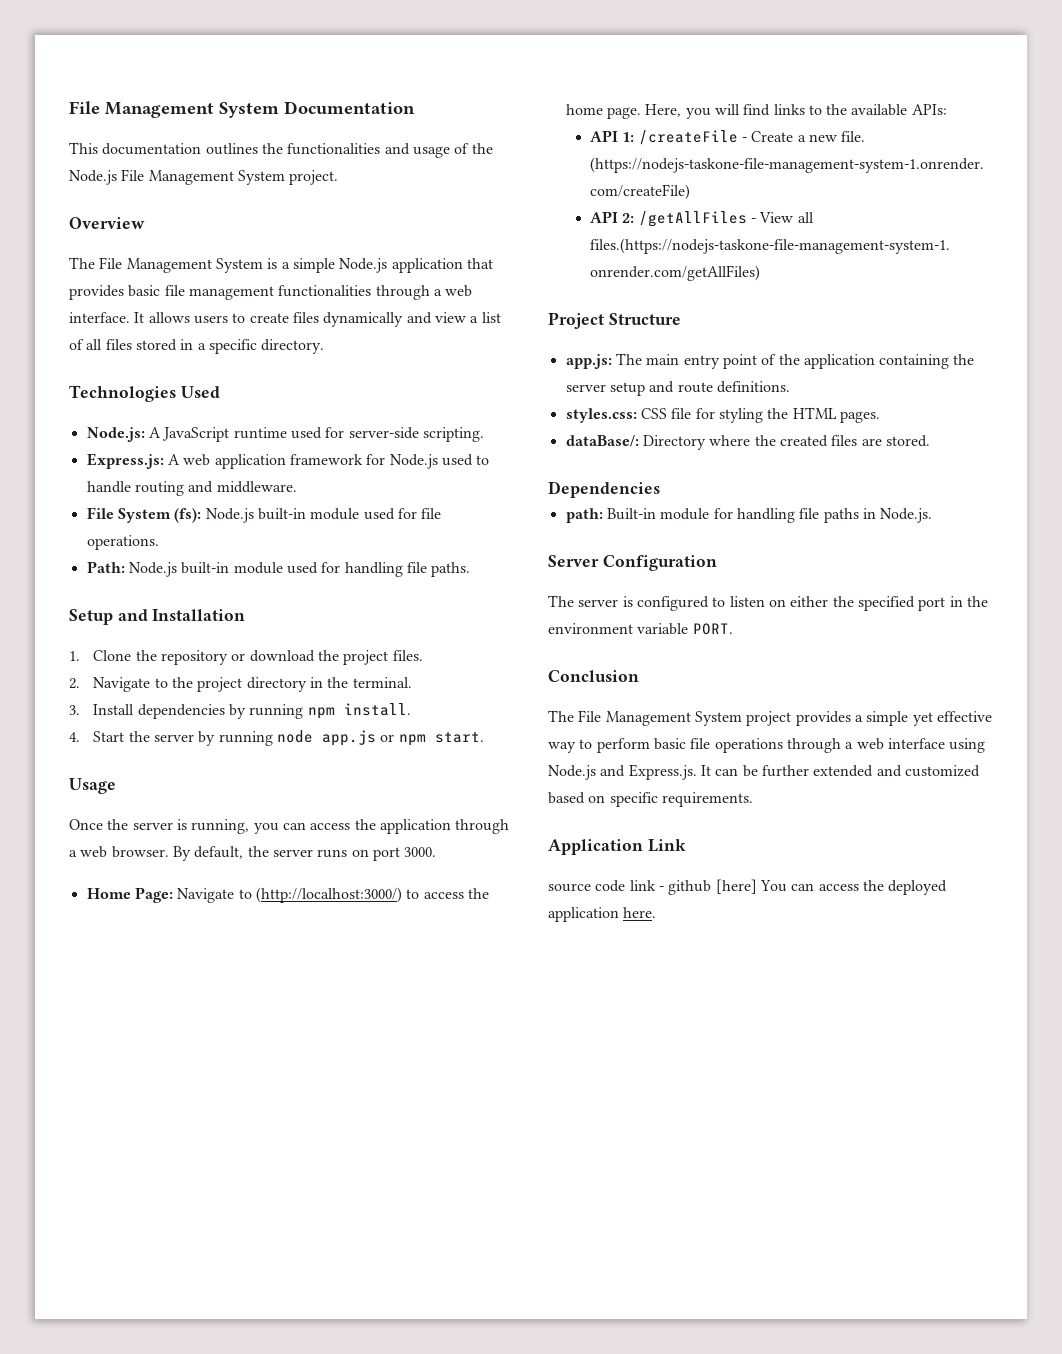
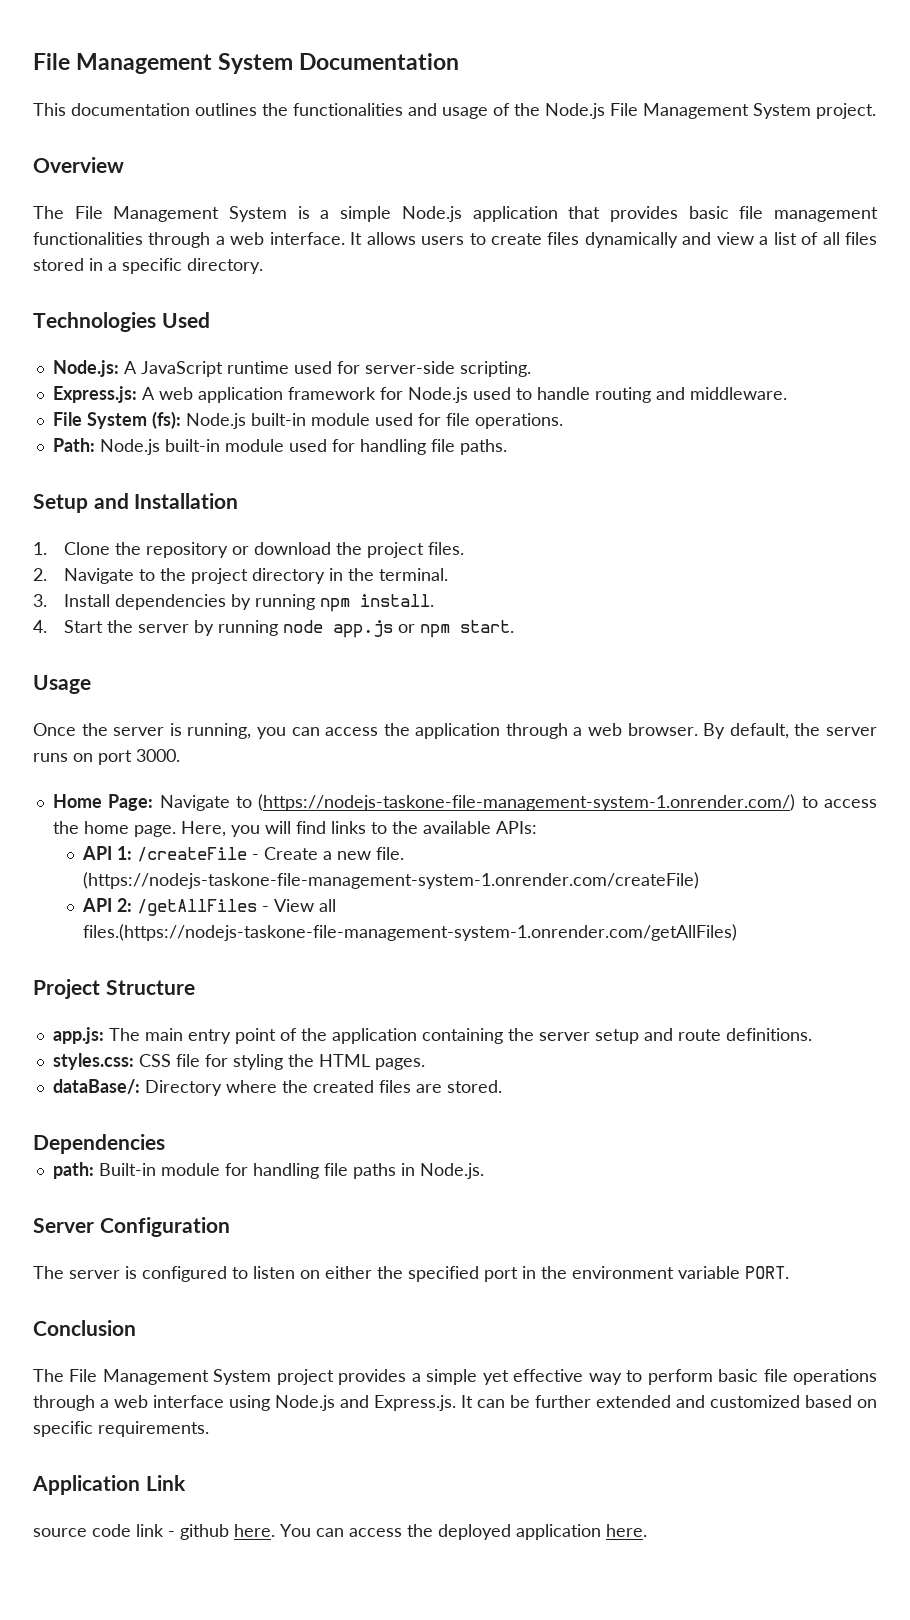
[255,887,402,903] (http://localhost:3000/) -> [258,794,796,811] (https://nodejs-taskone-file-management-system-1.onrender.com/)
[715,879,757,894] [here] -> [234,1524,275,1537] here.

